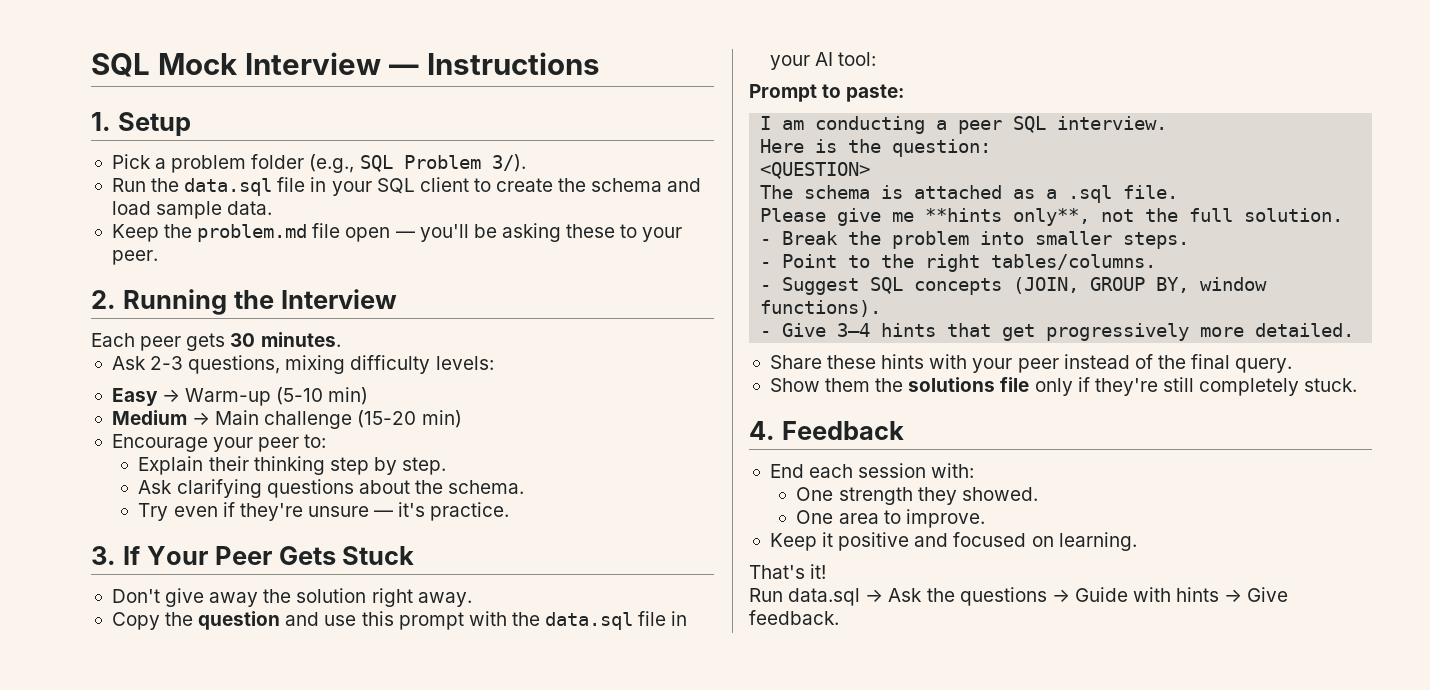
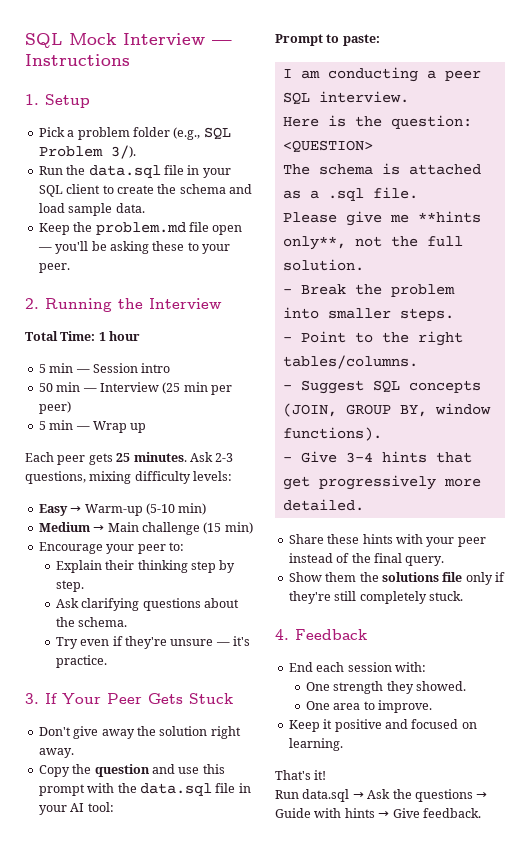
(397, 299) none -> [25,331,141,341] [38,363,171,373] [38,382,232,395] [38,401,71,414] [38,420,147,433] // Total Time: 1 hour // 5 min — Session intro // 50 min — Interview (25 min per peer) // 5 min — Wrap up
[230,333,256,347] 30 -> [116,453,131,462] 25
(341, 339) // -> (187, 457) none
[357,410,417,428] (15-20 -> [203,522,222,534] (15

